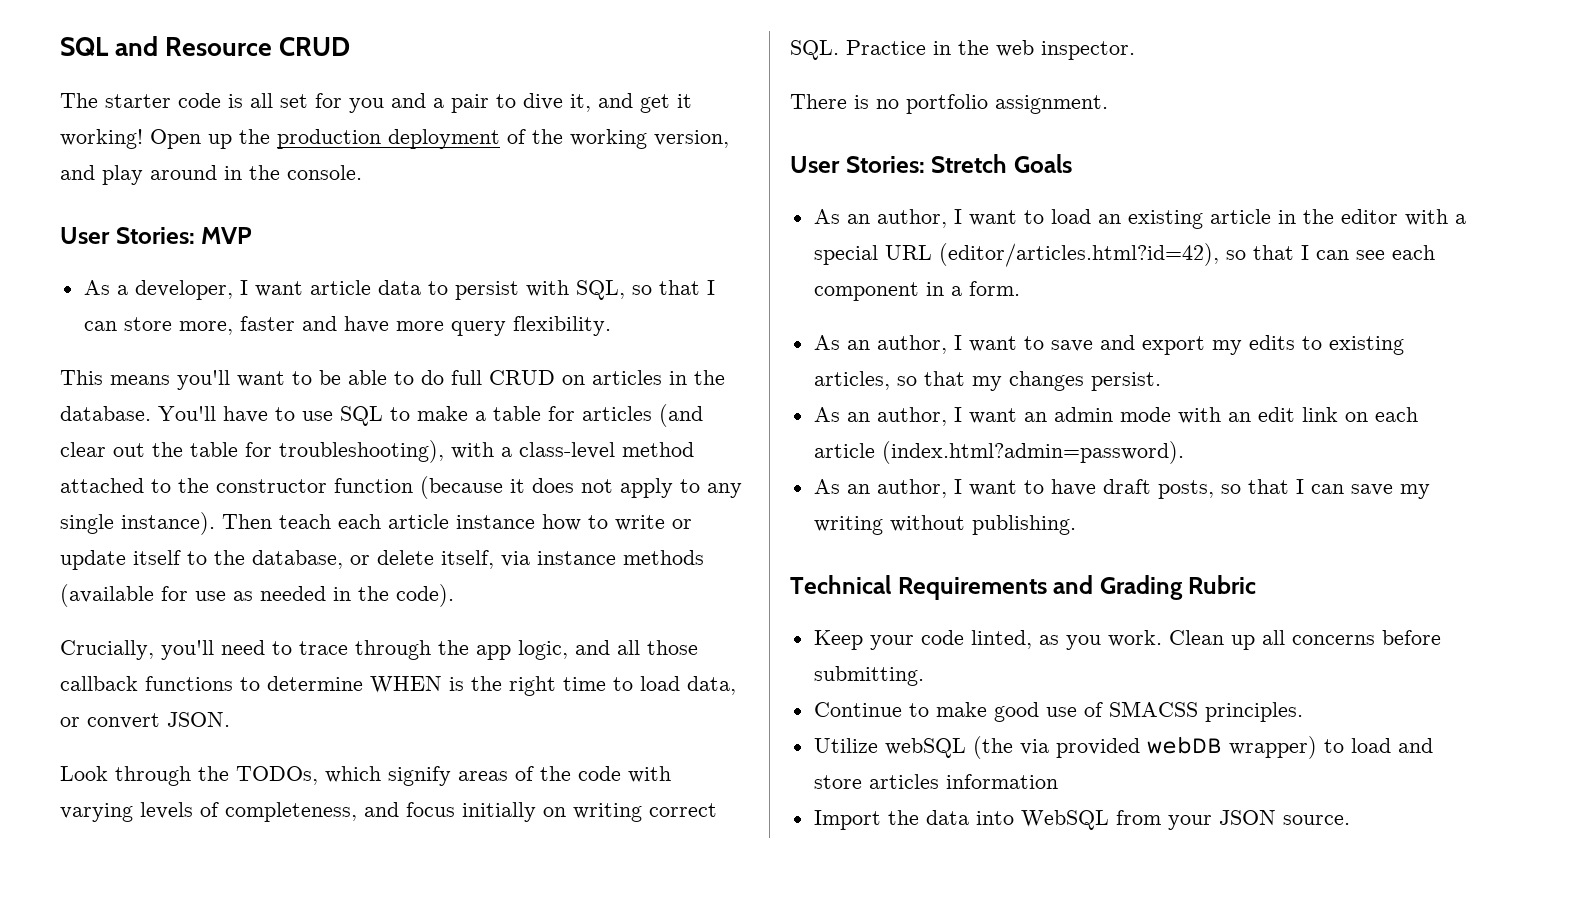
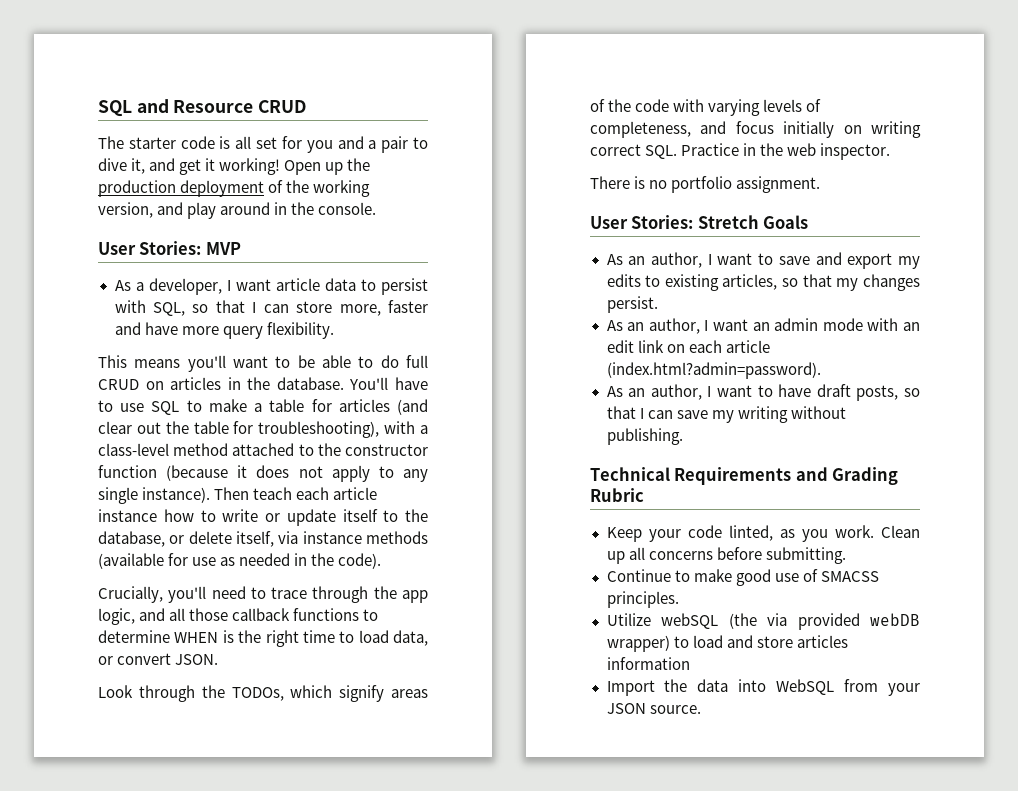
[813,209,1466,229] [813,243,1435,267] [813,281,1020,301] // As an author, I want to load an existing article in the editor with a special URL (editor/articles.html?id=42), so that I can see each component in a form. -> (809, 222) none

